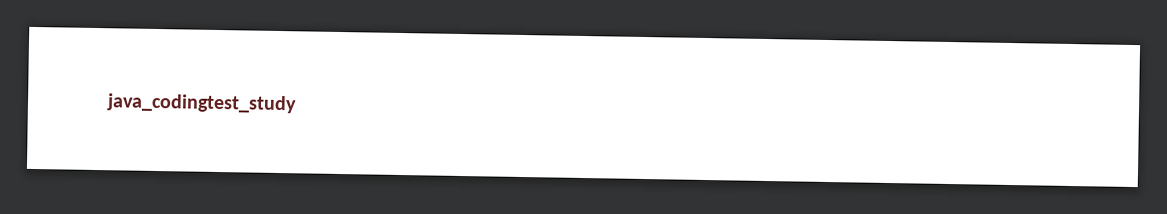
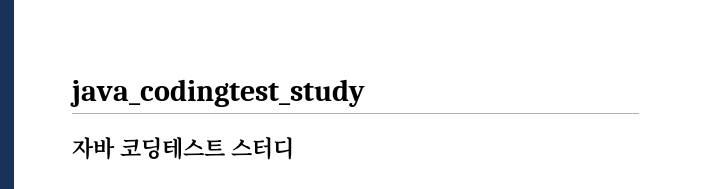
(297, 103) none -> [72,136,294,160] // 자바 코딩테스트 스터디

